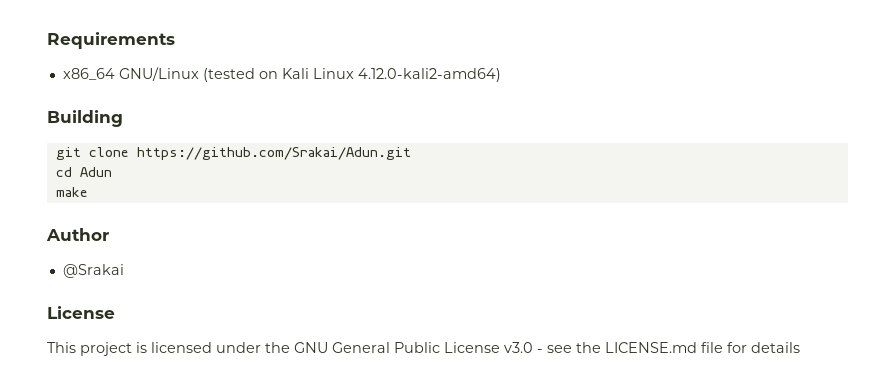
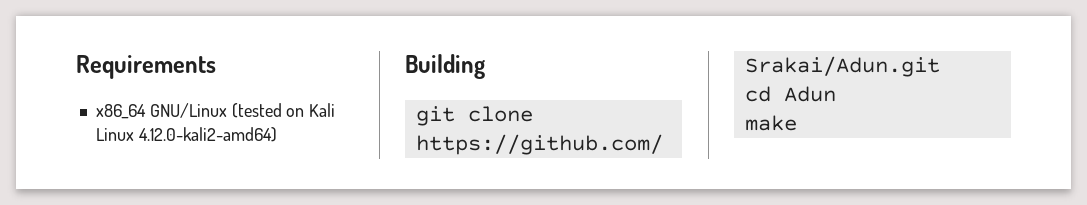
[46,228,109,241] [62,264,124,278] [47,306,115,319] [47,342,800,356] // Author // @Srakai // License // This project is licensed under the GNU General Public License v3.0 - see the LICENSE.md file for details -> (797, 123) none

